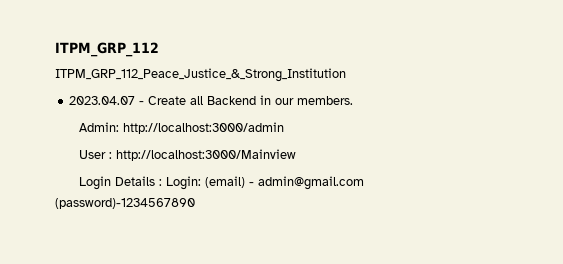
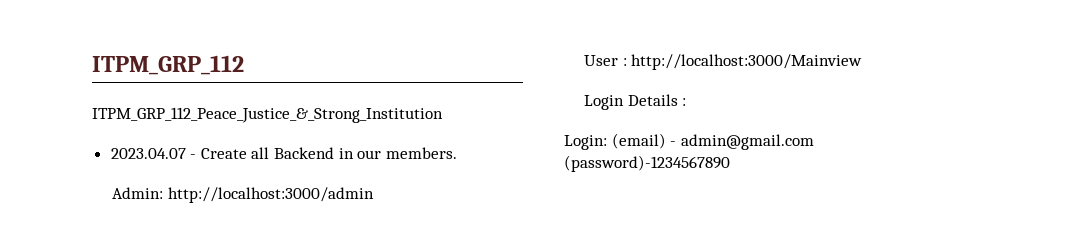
(162, 182) none -> (687, 102) //

